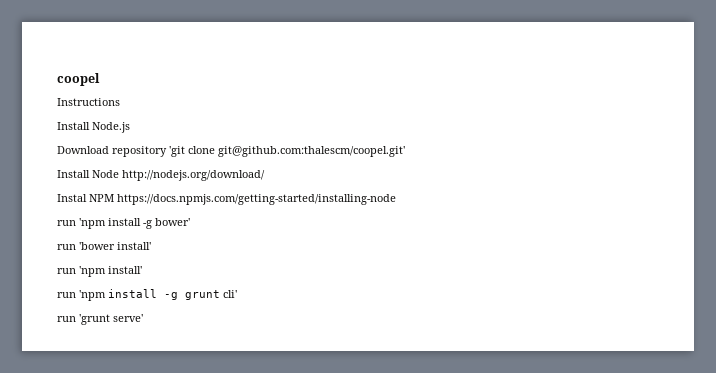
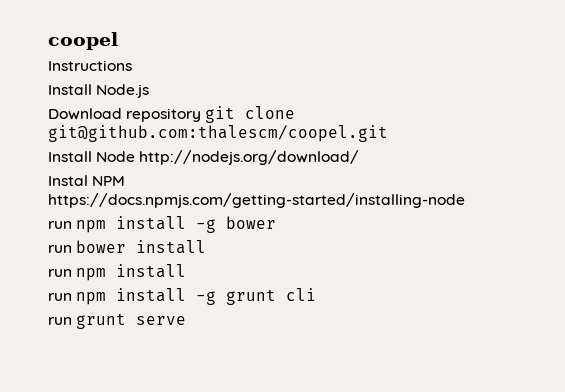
[169,146,405,157] 'git clone git@github.com:thalescm/coopel.git' -> [205,106,296,123] [48,125,388,142] git clone git@github.com:thalescm/coopel.git
[79,218,190,229] [57,242,151,250] [57,266,142,277] [57,290,106,301] 'npm install -g bower' // run 'bower install' // run 'npm install' // run 'npm -> [76,216,277,233] [48,240,207,254] [48,264,187,281] [48,292,107,305] npm install -g bower // run bower install // run npm install // run npm
[223,290,237,298] [57,314,143,325] cli' // run 'grunt serve' -> [286,288,317,301] [48,313,187,329] cli // run grunt serve

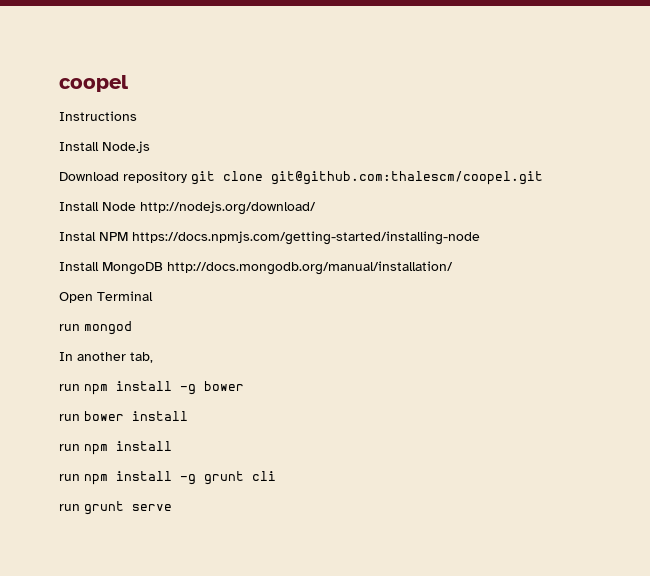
(465, 200) none -> [59,261,453,275] [59,291,153,303] [59,321,132,335] [59,352,153,363] // Install MongoDB http://docs.mongodb.org/manual/installation/ // Open Terminal // run mongod // In another tab,

